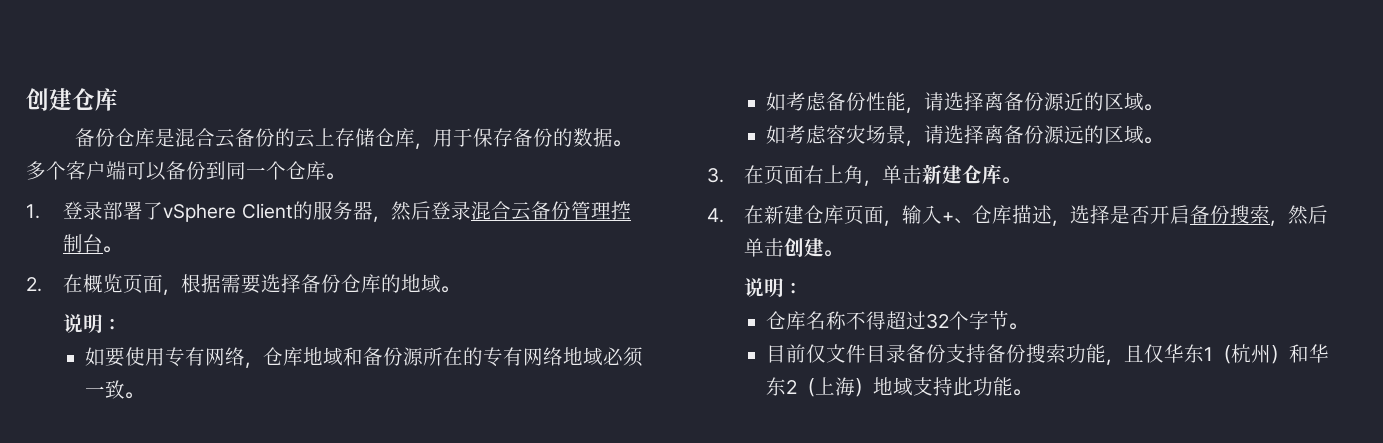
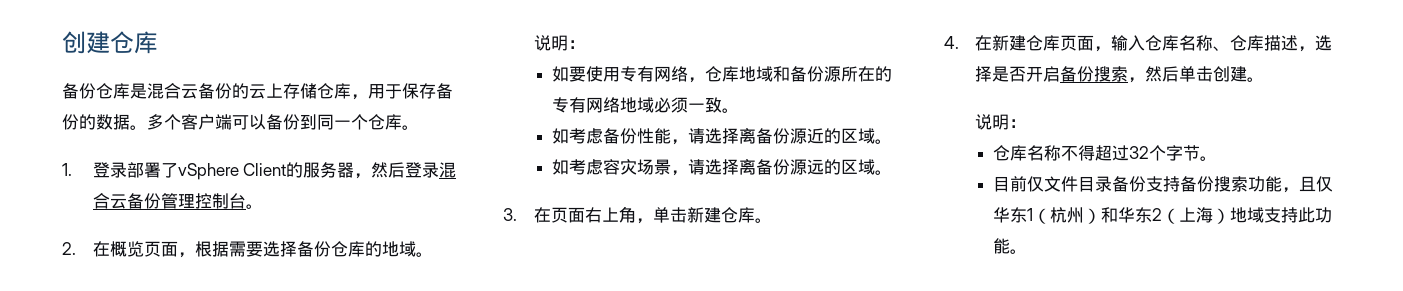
[942,212,955,222] + -> [1144,35,1213,51] 仓库名称

